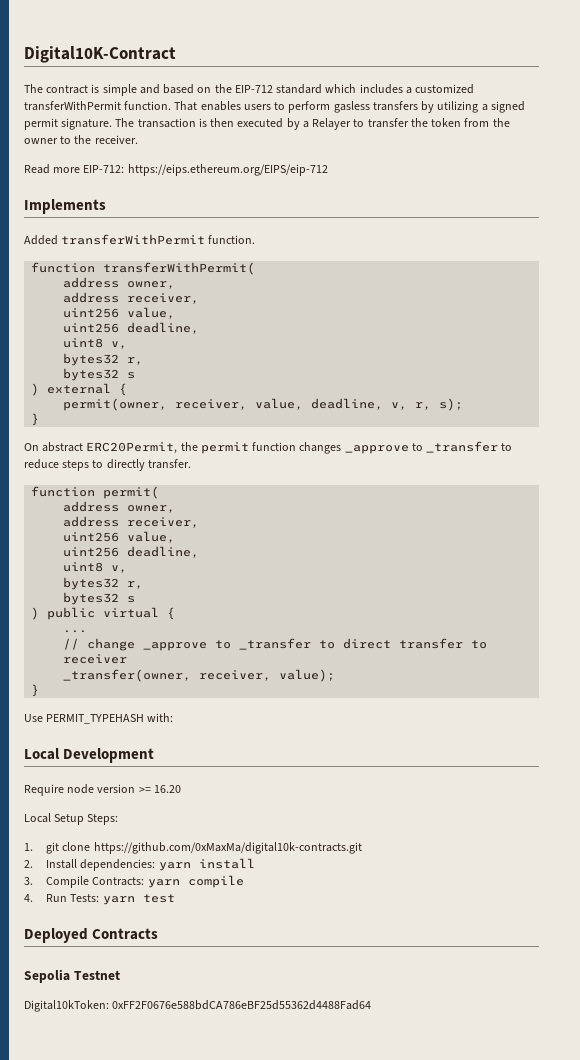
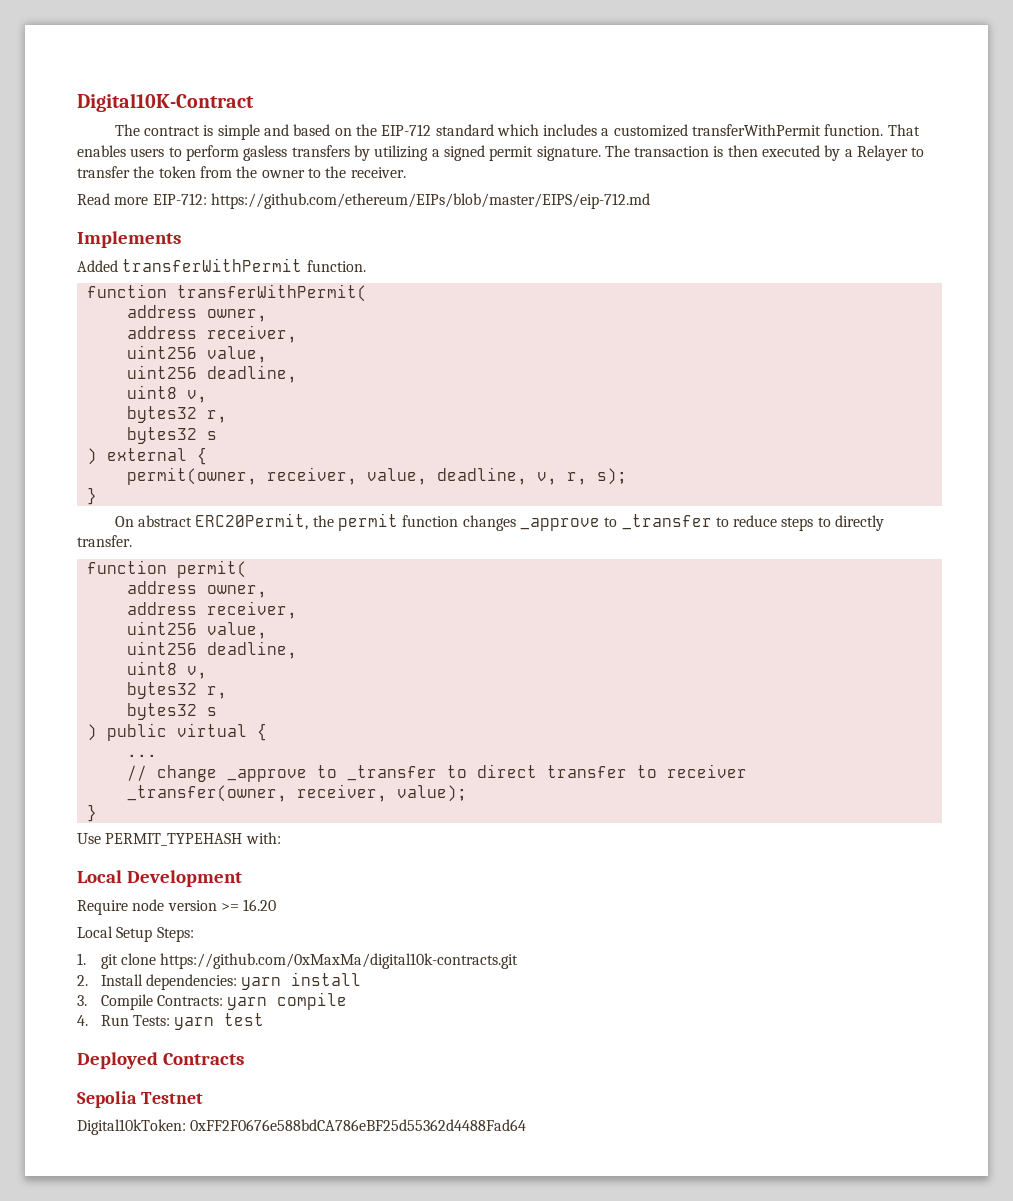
[127,164,328,176] https://eips.ethereum.org/EIPS/eip-712 -> [210,193,650,209] https://github.com/ethereum/EIPs/blob/master/EIPS/eip-712.md

